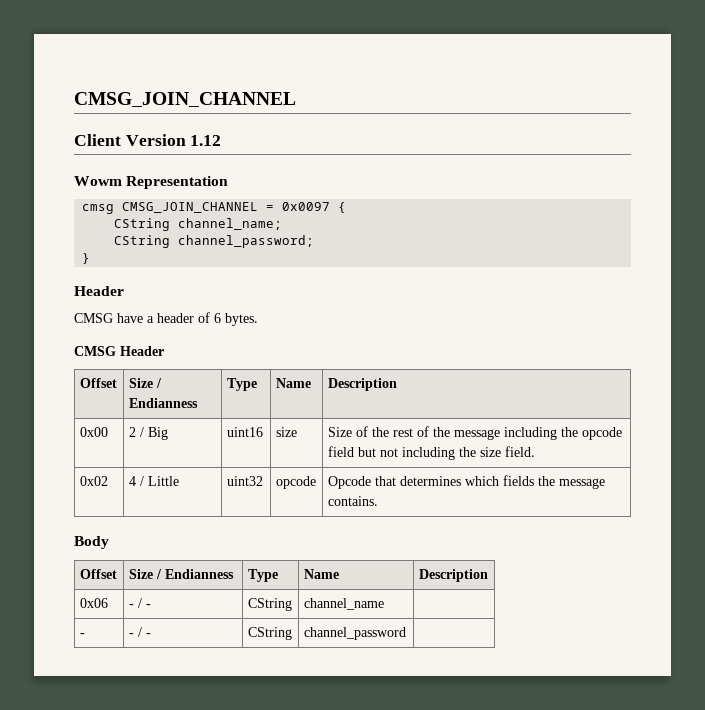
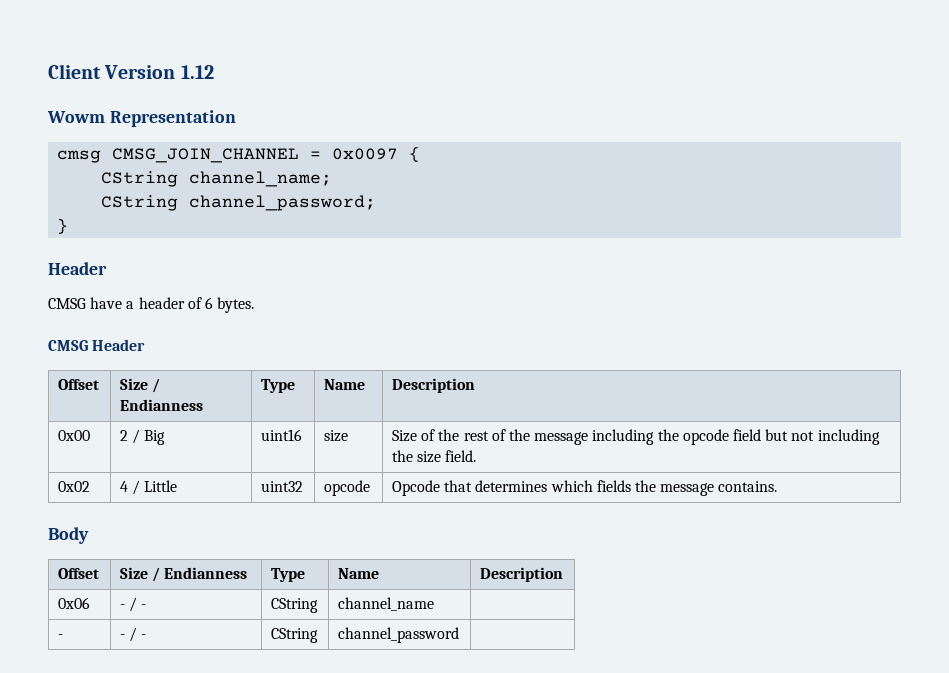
[74,92,296,107] CMSG_JOIN_CHANNEL // -> (48, 71) none

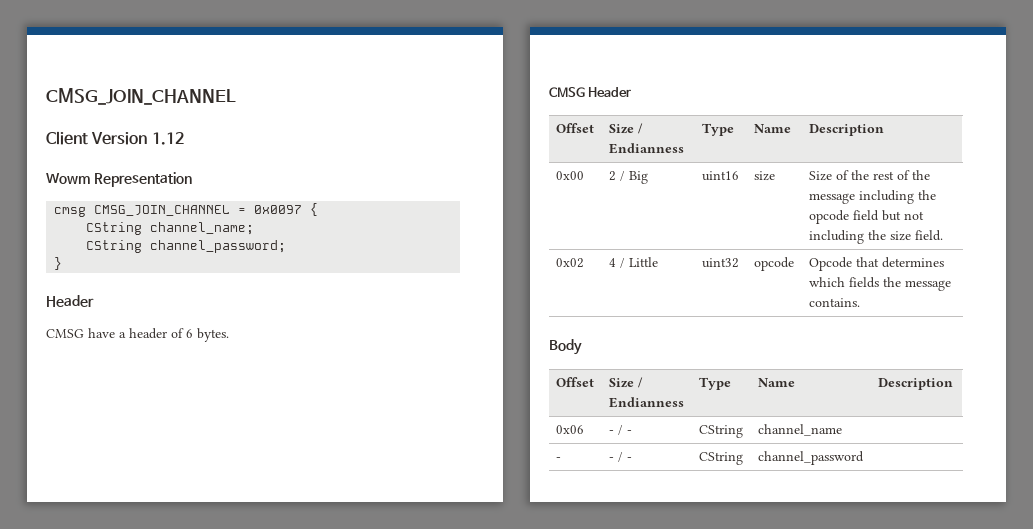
(48, 71) none -> [46,88,236,105] CMSG_JOIN_CHANNEL //

